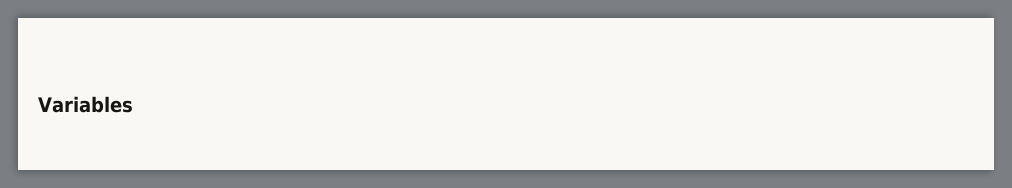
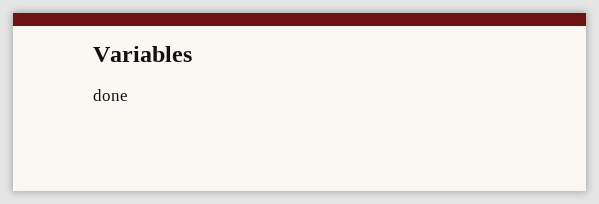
(133, 104) none -> [93,89,128,101] // done

